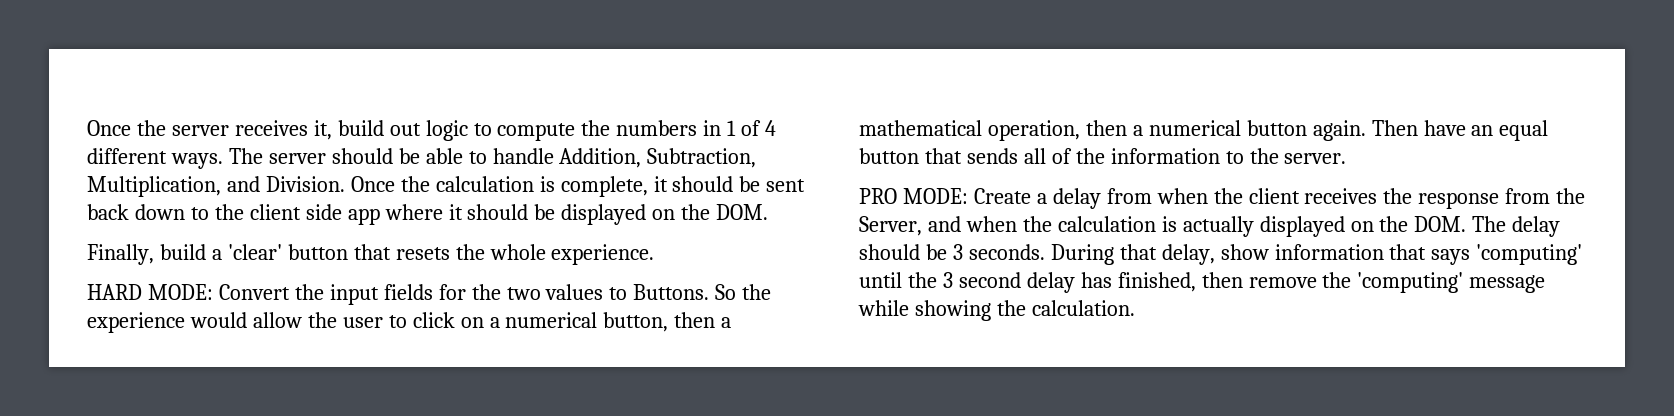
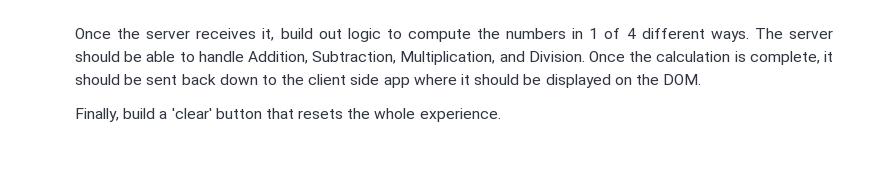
[87,284,772,305] [87,312,732,333] [859,120,1549,141] [859,148,1347,164] [859,188,1586,209] [859,216,1561,237] [859,244,1583,265] [859,272,1546,293] [858,300,1135,321] // HARD MODE: Convert the input fields for the two values to Buttons. So the experience would allow the user to click on a numerical button, then a mathematical operation, then a numerical button again. Then have an equal button that sends all of the information to the server. // PRO MODE: Create a delay from when the client receives the response from the Server, and when the calculation is actually displayed on the DOM. The delay should be 3 seconds. During that delay, show information that says 'computing' until the 3 second delay has finished, then remove the 'computing' message while showing the calculation. -> (501, 115) none

